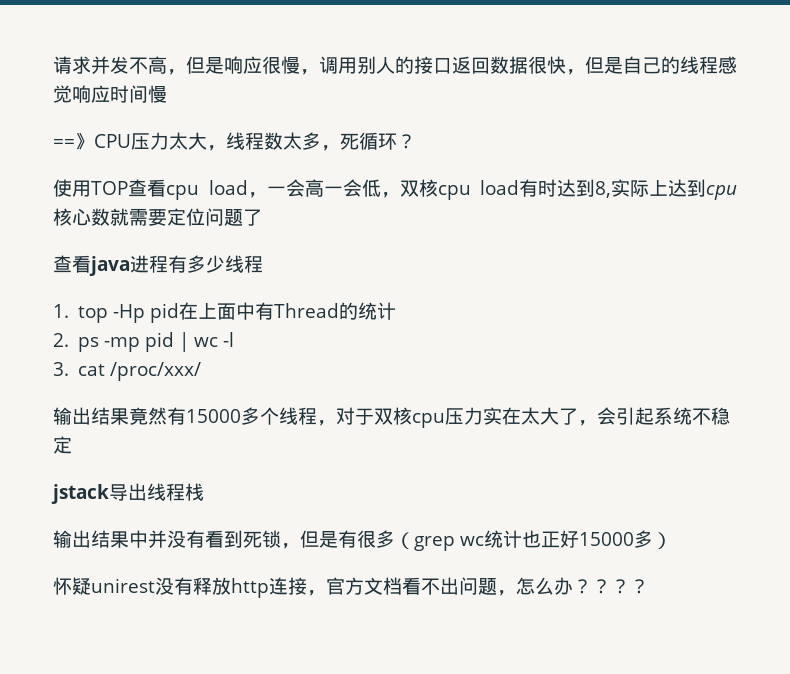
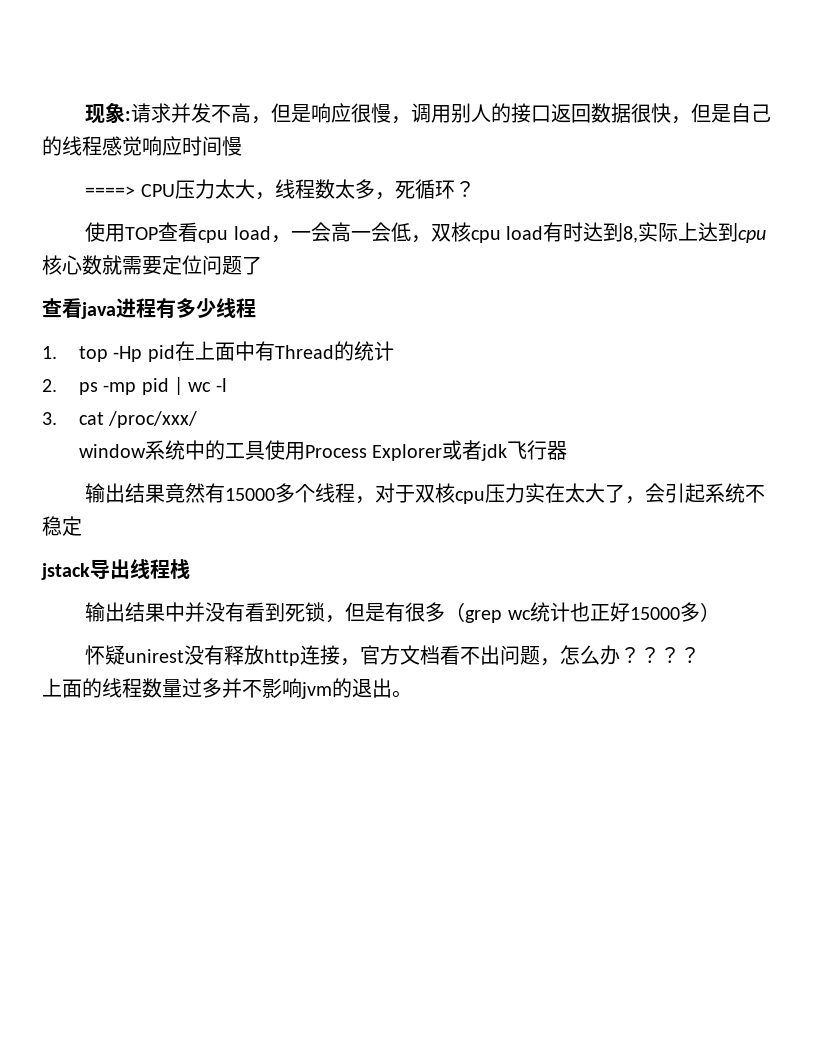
(53, 65) none -> [85,102,132,124] 现象:
[53,132,94,150] ==》 -> [85,186,136,197] ====>
(202, 371) none -> [78,440,568,461] // window系统中的工具使用Process Explorer或者jdk飞行器
(649, 586) none -> [42,678,412,699] // 上面的线程数量过多并不影响jvm的退出。

